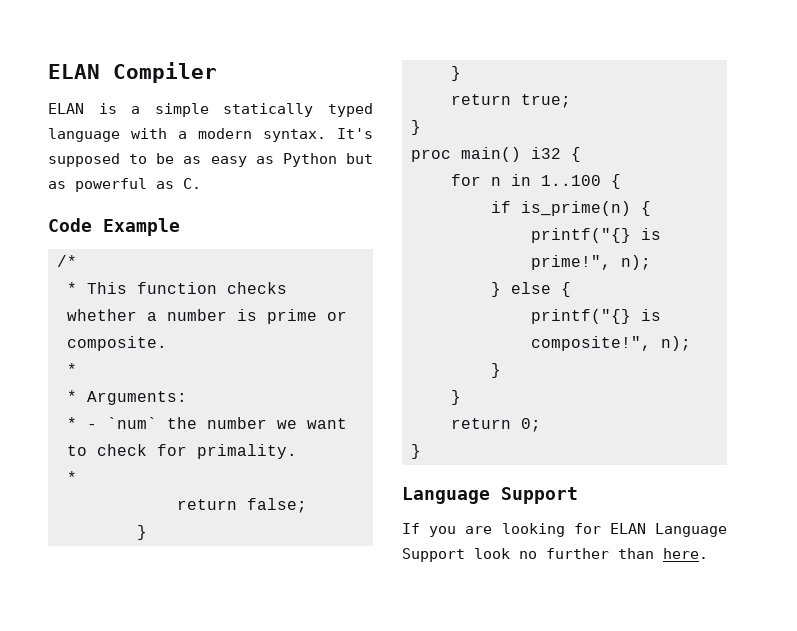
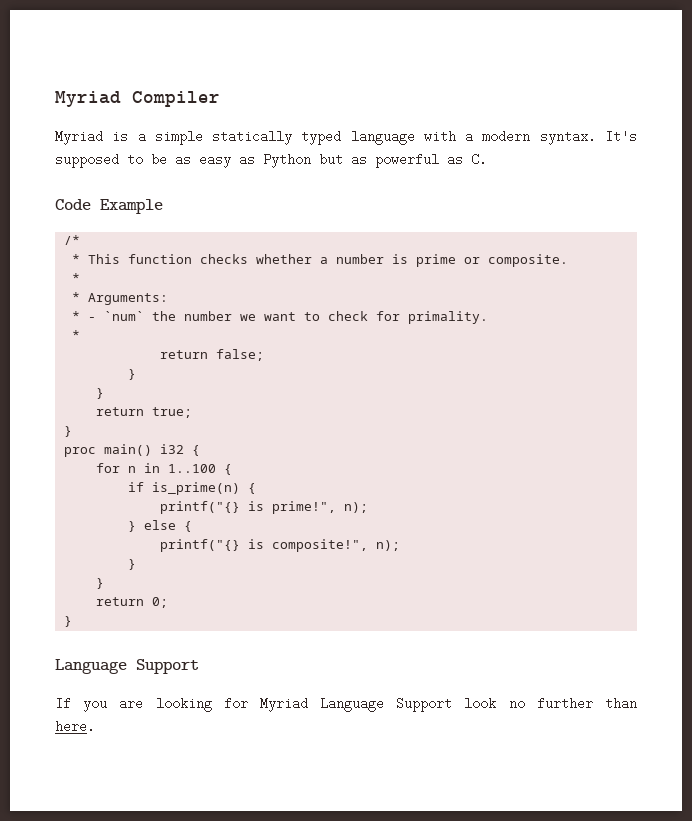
[48,64,100,79] ELAN -> [55,91,121,107] Myriad
[48,103,84,114] ELAN -> [55,130,103,145] Myriad
[609,523,646,534] ELAN -> [259,697,308,712] Myriad

